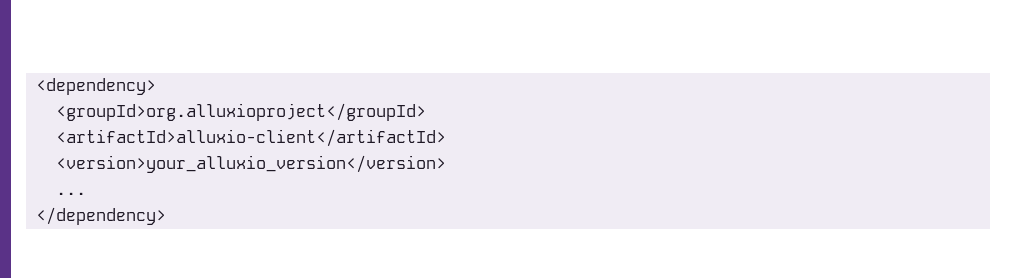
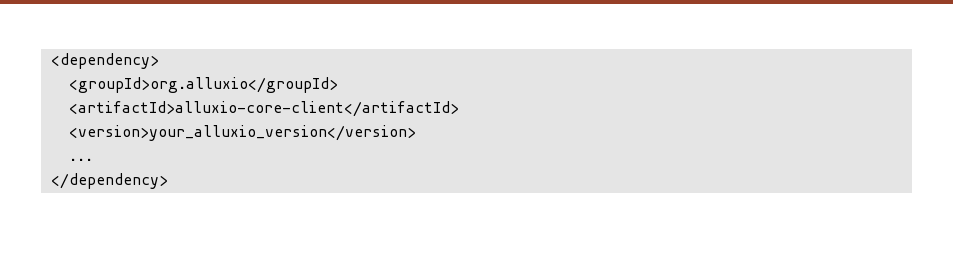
[56,103,427,121] [56,129,447,147] <groupId>org.alluxioproject</groupId> // <artifactId>alluxio-client</artifactId> -> [69,77,339,93] [69,101,460,117] <groupId>org.alluxio</groupId> // <artifactId>alluxio-core-client</artifactId>

